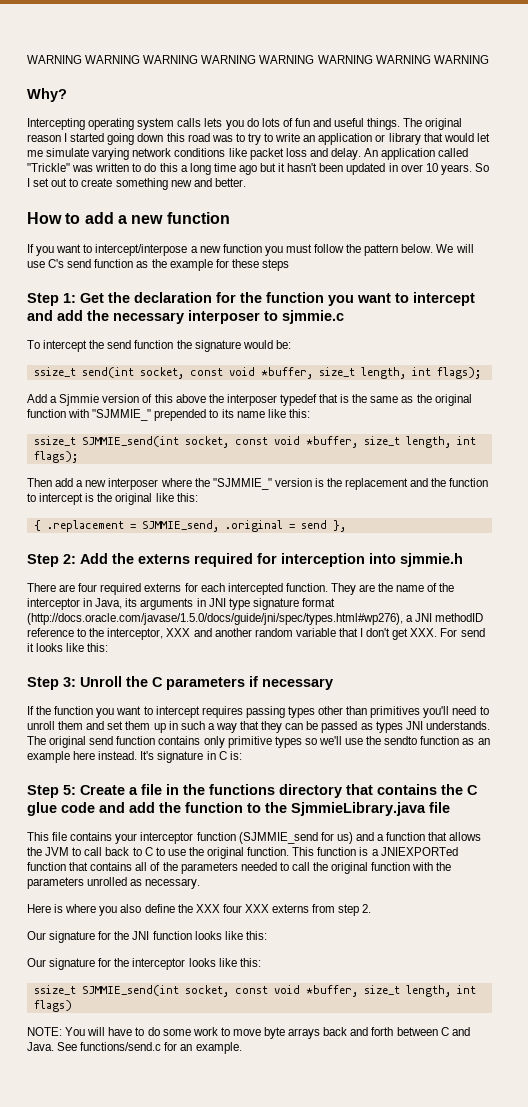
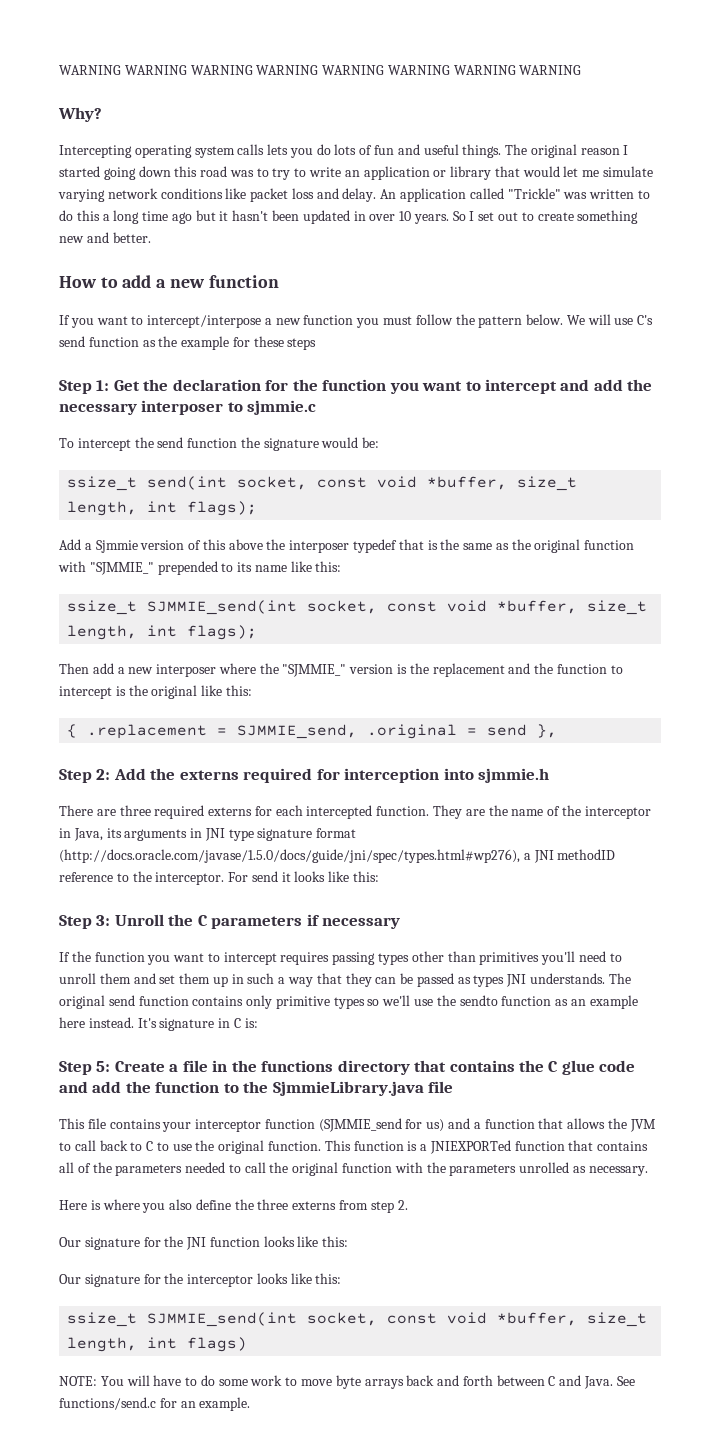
[78,583,98,592] four -> [119,805,151,816] three
[107,628,438,640] interceptor, XXX and another random variable that I don't get XXX. -> [155,872,225,885] interceptor.
[195,904,269,913] XXX four XXX -> [257,1199,289,1210] three

